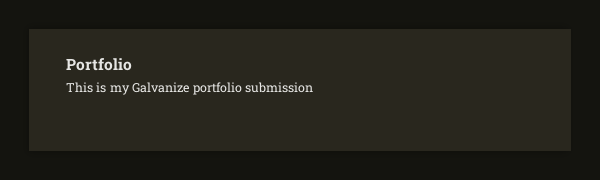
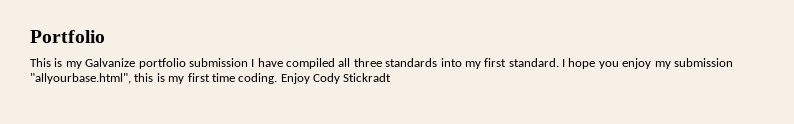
(313, 87) none -> [251,58,733,69] [30,73,392,84] I have compiled all three standards into my first standard. I hope you enjoy my submission "allyourbase.html", this is my first time coding. Enjoy Cody Stickradt

